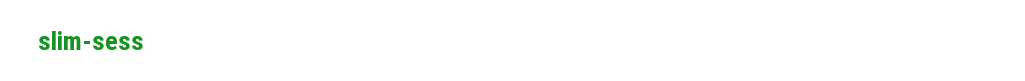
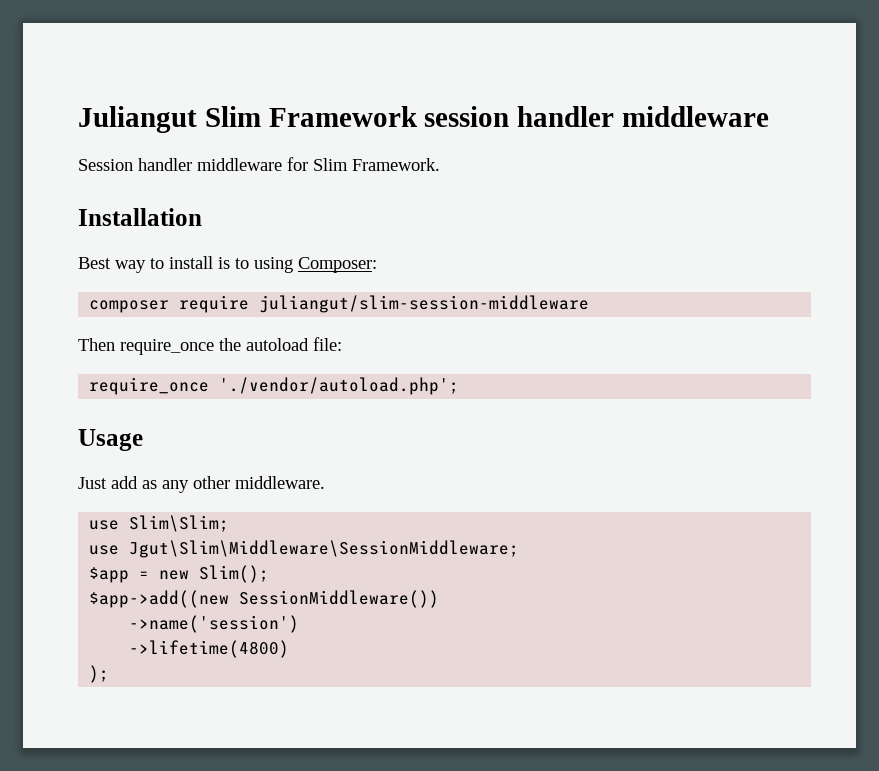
[38,31,144,50] slim-sess -> [78,106,770,133] [78,157,440,171] [78,208,202,226] [78,256,377,273] [89,295,590,313] [78,337,342,355] [89,377,460,395] [78,429,143,451] [78,476,325,493] [89,515,230,532] [89,540,520,558] [89,565,270,583] [89,590,440,608] [129,615,300,633] [129,640,290,658] [89,665,110,683] Juliangut Slim Framework session handler middleware // Session handler middleware for Slim Framework. // Installation // Best way to install is to using Composer: // composer require juliangut/slim-session-middleware // Then require_once the autoload file: // require_once './vendor/autoload.php'; // Usage // Just add as any other middleware. // use Slim\Slim; // use Jgut\Slim\Middleware\SessionMiddleware; // $app = new Slim(); // $app->add((new SessionMiddleware()) // ->name('session') // ->lifetime(4800) // );

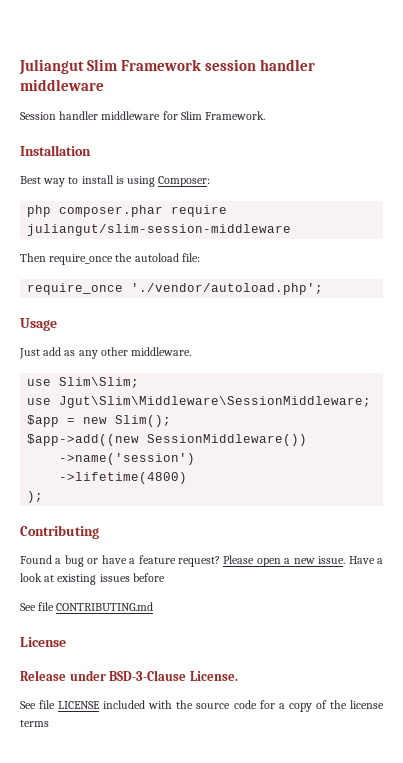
[235,258,249,269] to -> (124, 180) none
[89,300,170,313] composer -> [27,205,164,217] php composer.phar
(110, 674) none -> [20,525,99,539] [20,555,384,567] [20,573,165,585] [20,602,154,611] [20,637,66,647] [20,670,238,681] [20,700,385,712] [20,720,49,727] // Contributing // Found a bug or have a feature request? Please open a new issue. Have a look at existing issues before // See file CONTRIBUTING.md // License // Release under BSD-3-Clause License. // See file LICENSE included with the source code for a copy of the license terms

